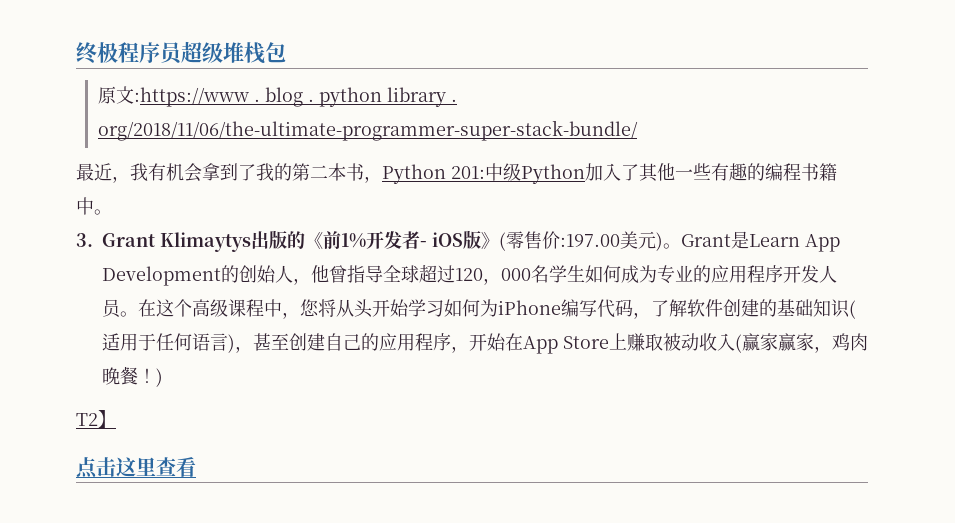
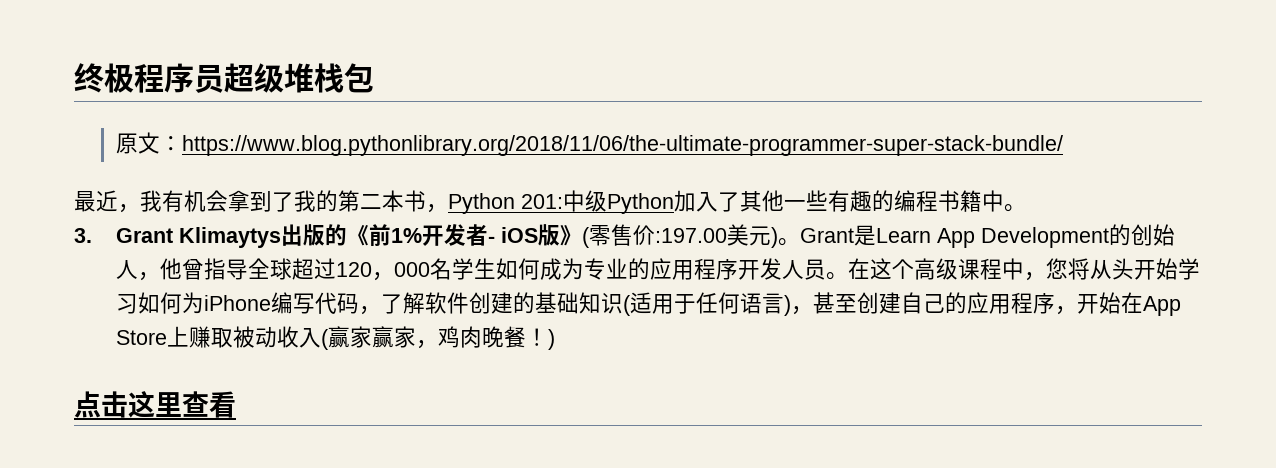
[133,87,457,107] [97,120,638,141] :https://www . blog . python library . org/2018/11/06/the-ultimate-programmer-super-stack-bundle/ -> [159,135,1063,156] ：https://www.blog.pythonlibrary.org/2018/11/06/the-ultimate-programmer-super-stack-bundle/
[76,410,116,428] // T2】 -> (555, 339) none

